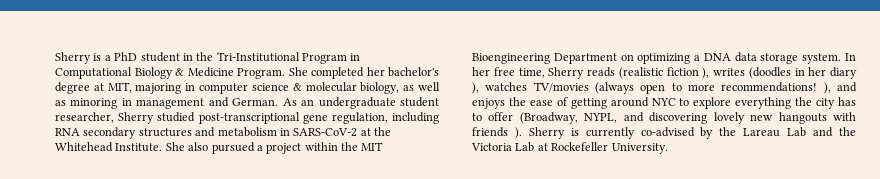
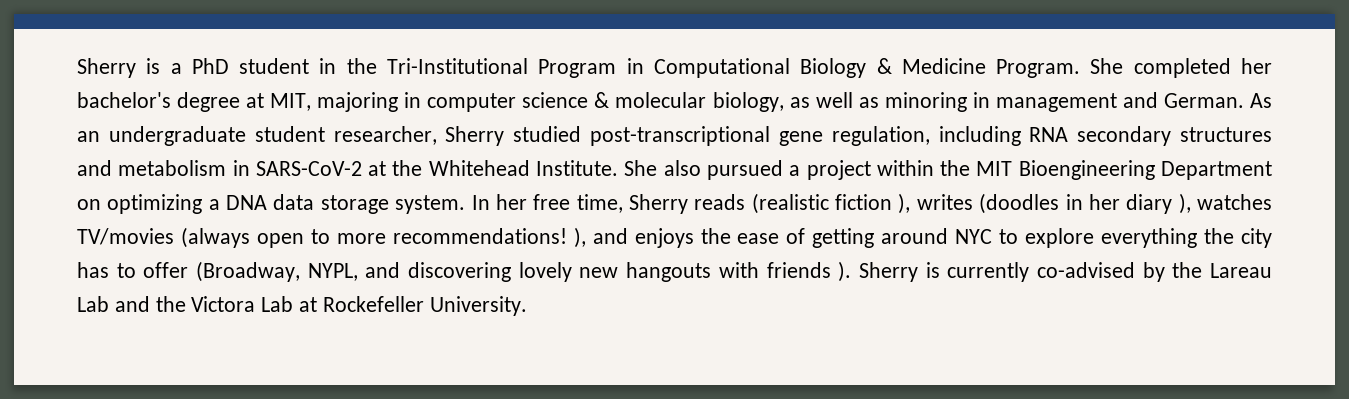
[471,143,512,151] Victoria -> [191,296,256,312] Victora

